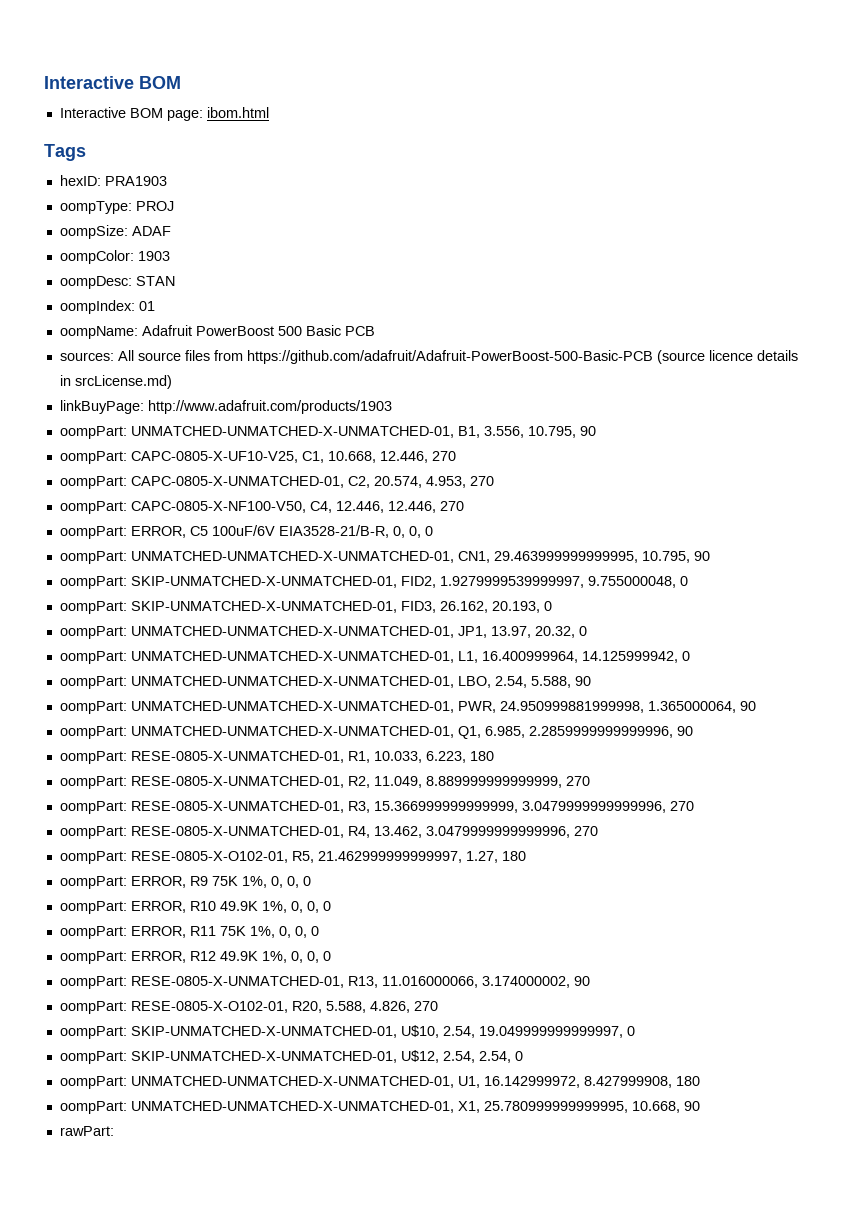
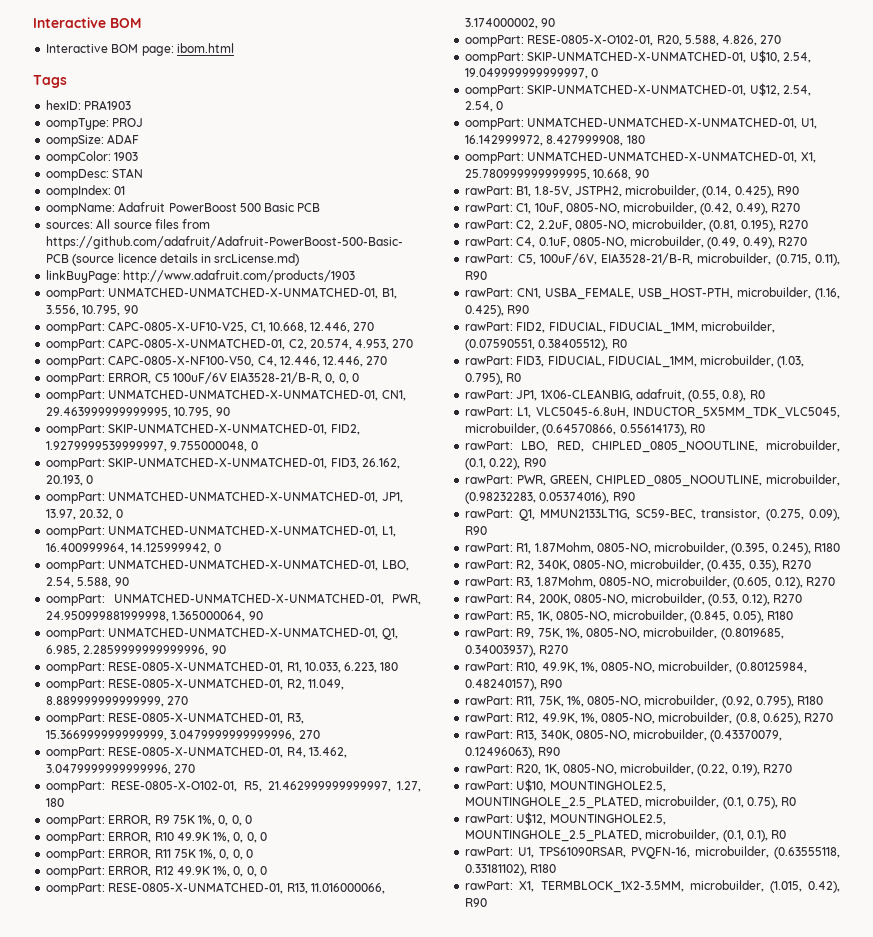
(114, 1131) none -> [516,185,799,198] [465,202,800,215] [465,219,808,232] [465,236,807,249] [465,253,840,266] [465,271,488,280] [465,287,840,300] [465,305,530,317] [465,321,776,334] [465,339,627,351] [465,355,805,368] [465,373,522,385] [465,389,765,402] [465,407,840,419] [465,423,705,436] [465,440,840,453] [465,458,546,470] [465,474,840,487] [465,492,635,504] [465,509,840,521] [465,526,488,535] [465,542,840,555] [465,559,811,572] [465,576,835,589] [465,593,802,606] [465,610,793,623] [465,627,784,640] [465,645,569,657] [465,661,807,674] [465,679,563,691] [465,695,824,708] [465,712,834,725] [465,729,783,742] [465,747,561,759] [465,763,792,776] [465,779,666,792] [465,796,797,809] [465,812,666,825] [465,829,787,842] [465,846,840,859] [465,864,557,876] [465,880,841,893] [465,898,488,907] B1, 1.8-5V, JSTPH2, microbuilder, (0.14, 0.425), R90 // rawPart: C1, 10uF, 0805-NO, microbuilder, (0.42, 0.49), R270 // rawPart: C2, 2.2uF, 0805-NO, microbuilder, (0.81, 0.195), R270 // rawPart: C4, 0.1uF, 0805-NO, microbuilder, (0.49, 0.49), R270 // rawPart: C5, 100uF/6V, EIA3528-21/B-R, microbuilder, (0.715, 0.11), R90 // rawPart: CN1, USBA_FEMALE, USB_HOST-PTH, microbuilder, (1.16, 0.425), R90 // rawPart: FID2, FIDUCIAL, FIDUCIAL_1MM, microbuilder, (0.07590551, 0.38405512), R0 // rawPart: FID3, FIDUCIAL, FIDUCIAL_1MM, microbuilder, (1.03, 0.795), R0 // rawPart: JP1, 1X06-CLEANBIG, adafruit, (0.55, 0.8), R0 // rawPart: L1, VLC5045-6.8uH, INDUCTOR_5X5MM_TDK_VLC5045, microbuilder, (0.64570866, 0.55614173), R0 // rawPart: LBO, RED, CHIPLED_0805_NOOUTLINE, microbuilder, (0.1, 0.22), R90 // rawPart: PWR, GREEN, CHIPLED_0805_NOOUTLINE, microbuilder, (0.98232283, 0.05374016), R90 // rawPart: Q1, MMUN2133LT1G, SC59-BEC, transistor, (0.275, 0.09), R90 // rawPart: R1, 1.87Mohm, 0805-NO, microbuilder, (0.395, 0.245), R180 // rawPart: R2, 340K, 0805-NO, microbuilder, (0.435, 0.35), R270 // rawPart: R3, 1.87Mohm, 0805-NO, microbuilder, (0.605, 0.12), R270 // rawPart: R4, 200K, 0805-NO, microbuilder, (0.53, 0.12), R270 // rawPart: R5, 1K, 0805-NO, microbuilder, (0.845, 0.05), R180 // rawPart: R9, 75K, 1%, 0805-NO, microbuilder, (0.8019685, 0.34003937), R270 // rawPart: R10, 49.9K, 1%, 0805-NO, microbuilder, (0.80125984, 0.48240157), R90 // rawPart: R11, 75K, 1%, 0805-NO, microbuilder, (0.92, 0.795), R180 // rawPart: R12, 49.9K, 1%, 0805-NO, microbuilder, (0.8, 0.625), R270 // rawPart: R13, 340K, 0805-NO, microbuilder, (0.43370079, 0.12496063), R90 // rawPart: R20, 1K, 0805-NO, microbuilder, (0.22, 0.19), R270 // rawPart: U$10, MOUNTINGHOLE2.5, MOUNTINGHOLE_2.5_PLATED, microbuilder, (0.1, 0.75), R0 // rawPart: U$12, MOUNTINGHOLE2.5, MOUNTINGHOLE_2.5_PLATED, microbuilder, (0.1, 0.1), R0 // rawPart: U1, TPS61090RSAR, PVQFN-16, microbuilder, (0.63555118, 0.33181102), R180 // rawPart: X1, TERMBLOCK_1X2-3.5MM, microbuilder, (1.015, 0.42), R90

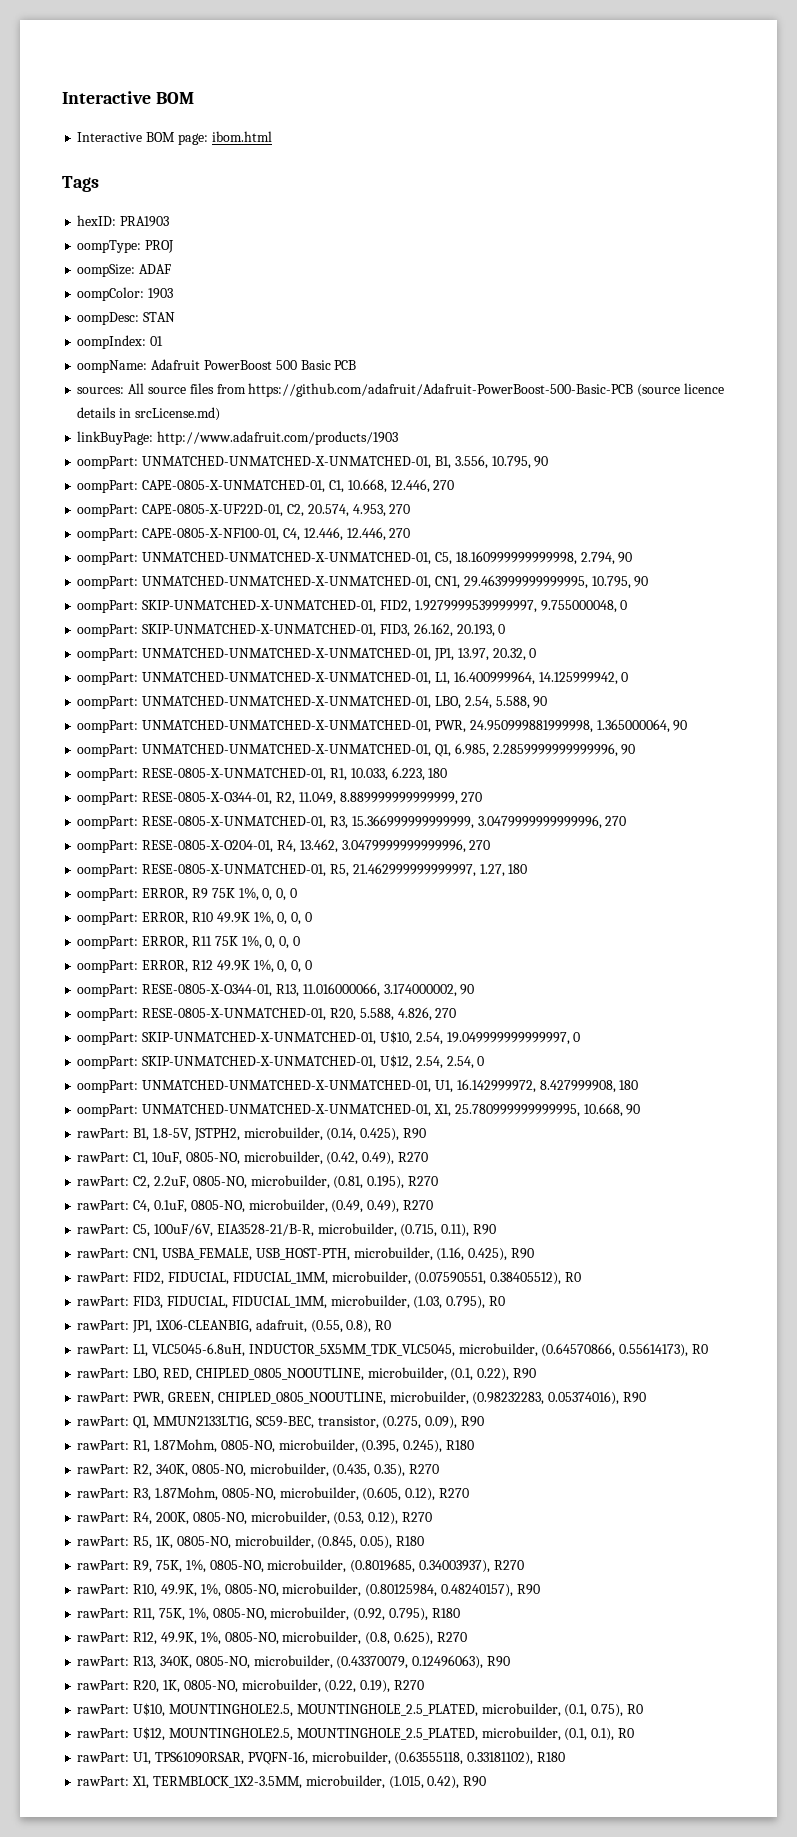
[108,321,248,333] CAPC-0805-X-UF10-V25, -> [142,480,326,493] CAPE-0805-X-UNMATCHED-01,
[108,338,286,350] CAPC-0805-X-UNMATCHED-01, -> [142,504,284,517] CAPE-0805-X-UF22D-01,
[108,355,255,367] CAPC-0805-X-NF100-V50, -> [142,528,280,541] CAPE-0805-X-NF100-01,
[108,372,359,384] ERROR, C5 100uF/6V EIA3528-21/B-R, 0, 0, 0 -> [142,551,633,565] UNMATCHED-UNMATCHED-X-UNMATCHED-01, C5, 18.160999999999998, 2.794, 90
[108,678,284,690] RESE-0805-X-UNMATCHED-01, -> [142,792,273,805] RESE-0805-X-O344-01,
[108,746,284,758] RESE-0805-X-UNMATCHED-01, -> [142,840,274,853] RESE-0805-X-O204-01,
[111,781,238,792] RESE-0805-X-O102-01, -> [142,864,327,877] RESE-0805-X-UNMATCHED-01,
[108,882,284,894] RESE-0805-X-UNMATCHED-01, -> [142,984,273,997] RESE-0805-X-O344-01,
[527,35,654,46] RESE-0805-X-O102-01, -> [142,1008,327,1021] RESE-0805-X-UNMATCHED-01,

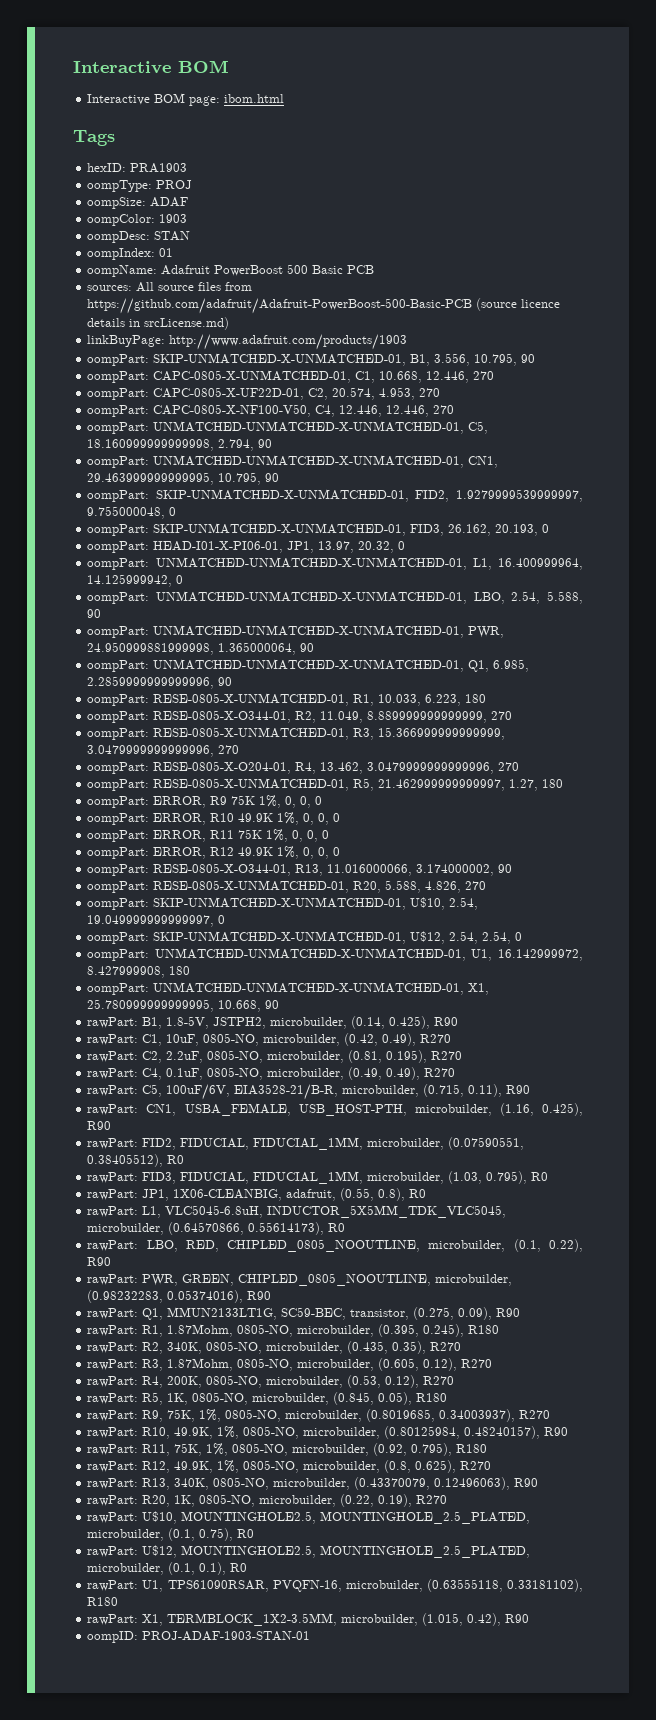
[142,456,432,469] UNMATCHED-UNMATCHED-X-UNMATCHED-01, -> [153,353,407,366] SKIP-UNMATCHED-X-UNMATCHED-01,
[142,480,326,493] CAPE-0805-X-UNMATCHED-01, -> [153,370,352,383] CAPC-0805-X-UNMATCHED-01,
[142,504,284,517] CAPE-0805-X-UF22D-01, -> [153,387,305,400] CAPC-0805-X-UF22D-01,
[142,528,280,541] CAPE-0805-X-NF100-01, -> [153,404,312,417] CAPC-0805-X-NF100-V50,
[142,648,432,661] UNMATCHED-UNMATCHED-X-UNMATCHED-01, -> [153,541,284,553] HEAD-I01-X-PI06-01,
(487, 1781) none -> [87,1631,311,1643] // oompID: PROJ-ADAF-1903-STAN-01

